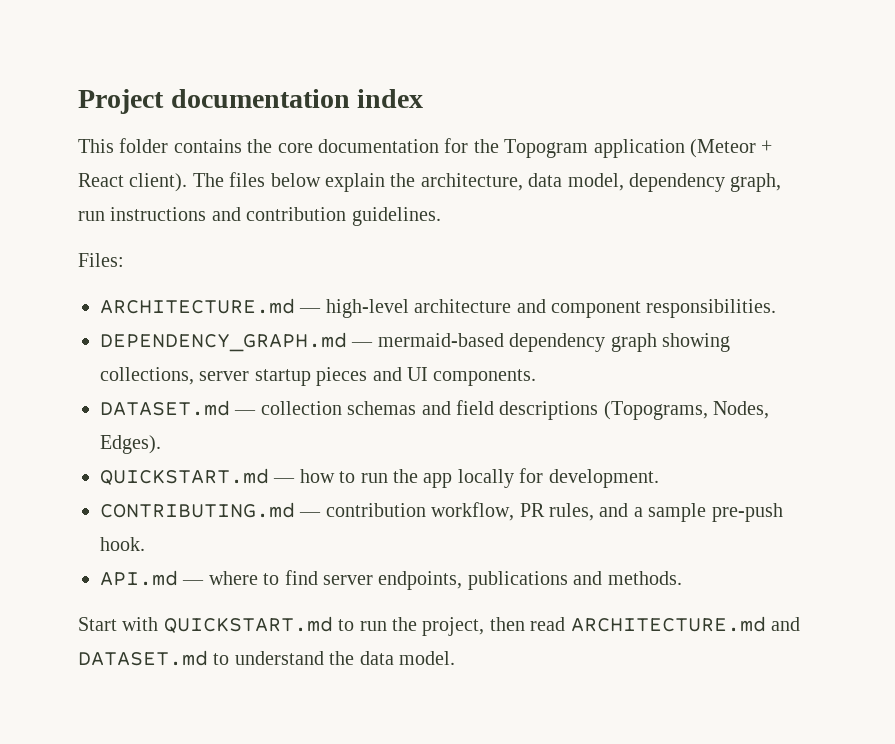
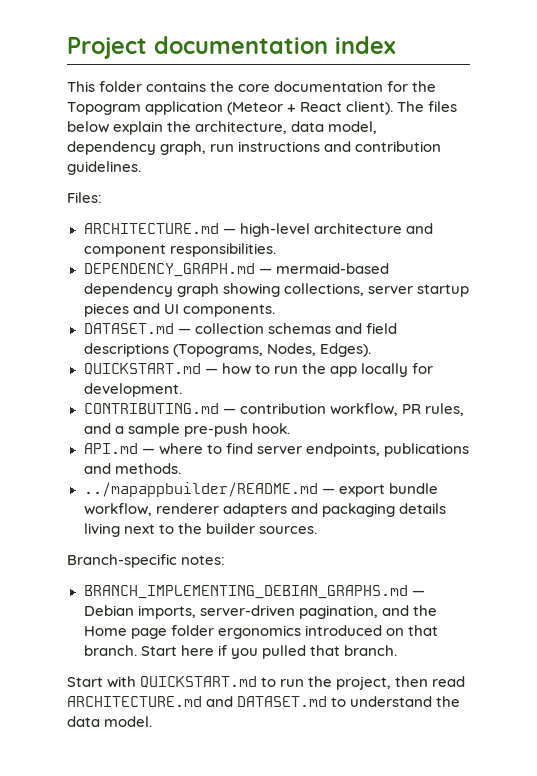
(682, 578) none -> [83,482,438,497] [83,503,446,517] [83,523,317,537] [67,554,226,568] [83,585,425,599] [83,605,437,619] [83,625,438,639] [83,645,397,659] // ../mapappbuilder/README.md — export bundle workflow, renderer adapters and packaging details living next to the builder sources. // Branch-specific notes: // BRANCH_IMPLEMENTING_DEBIAN_GRAPHS.md — Debian imports, server-driven pagination, and the Home page folder ergonomics introduced on that branch. Start here if you pulled that branch.

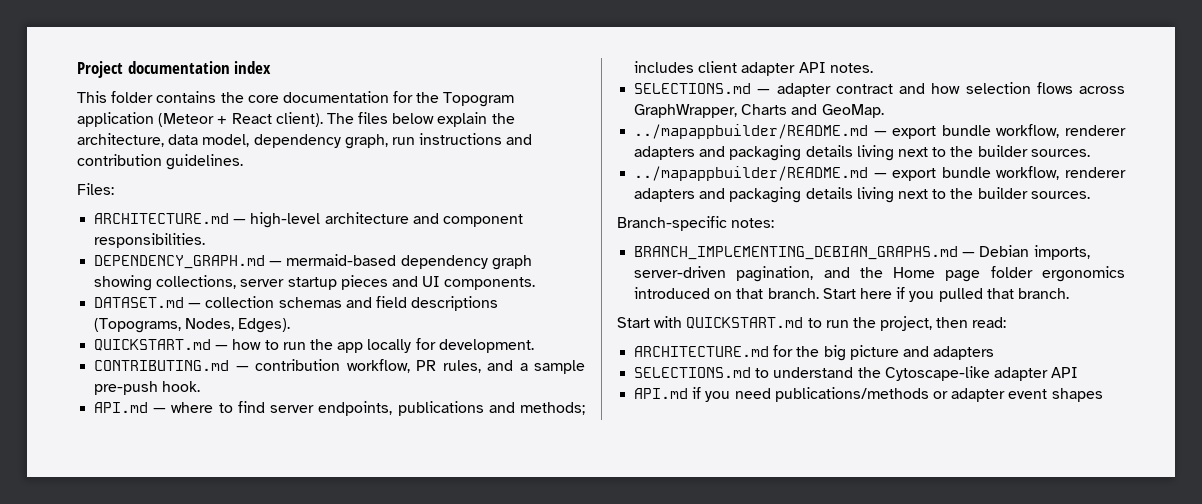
[114,463,181,474] methods. -> [520,402,585,415] [634,61,873,76] [634,82,1125,97] [634,104,884,118] [634,124,1126,139] [634,145,1090,161] methods; includes client adapter API notes. // SELECTIONS.md — adapter contract and how selection flows across GraphWrapper, Charts and GeoMap. // ../mapappbuilder/README.md — export bundle workflow, renderer adapters and packaging details living next to the builder sources.
[432,676,466,687] [67,696,461,707] [67,716,153,727] read ARCHITECTURE.md and DATASET.md to understand the data model. -> [972,317,1007,328] [634,345,995,361] [634,366,1079,381] [634,387,1103,402] read: // ARCHITECTURE.md for the big picture and adapters // SELECTIONS.md to understand the Cytoscape-like adapter API // API.md if you need publications/methods or adapter event shapes

